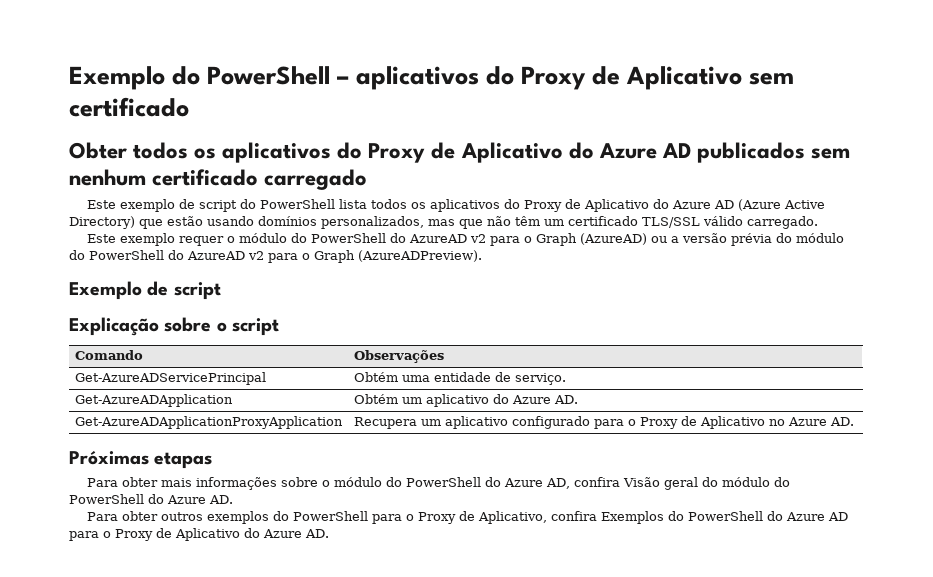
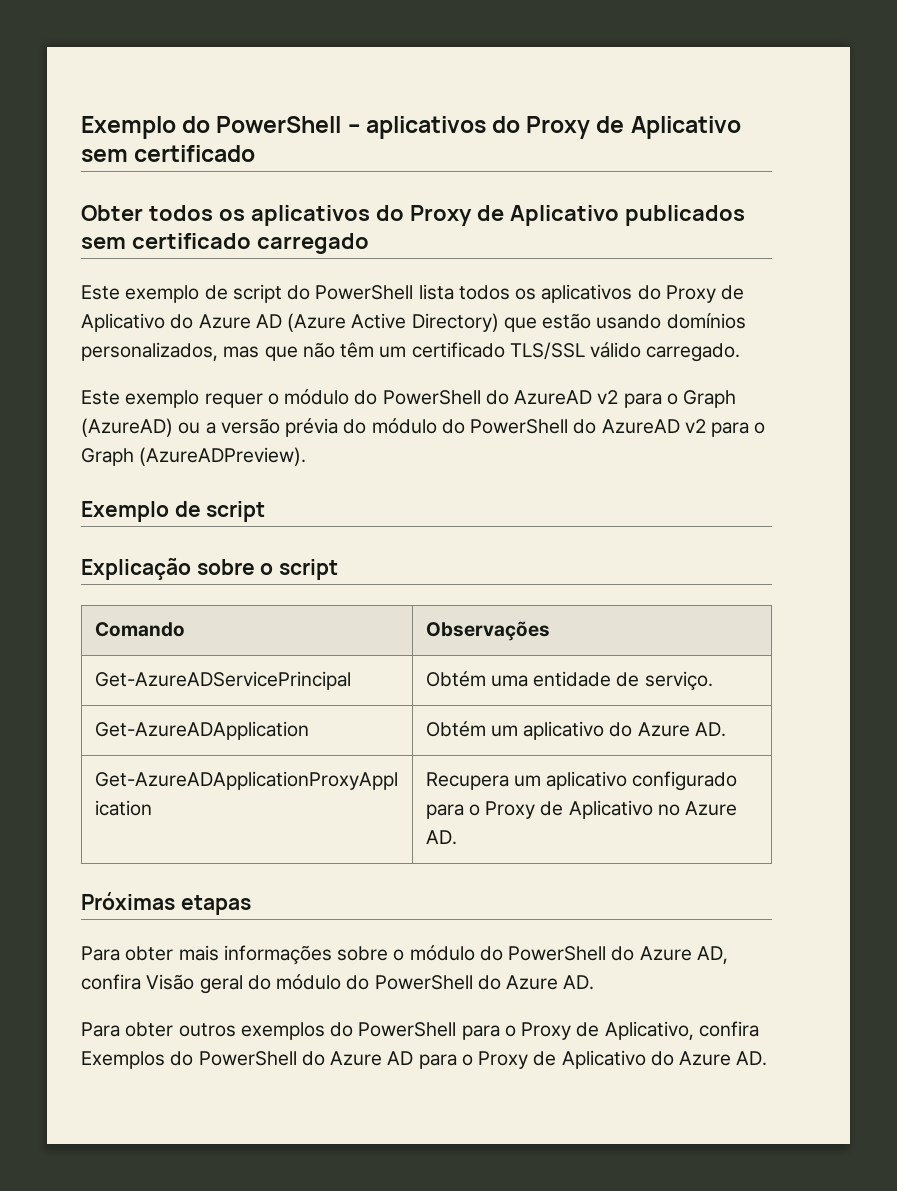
[568,142,691,159] do Azure AD -> (619, 215) none
[69,169,146,186] nenhum -> (126, 243) none

